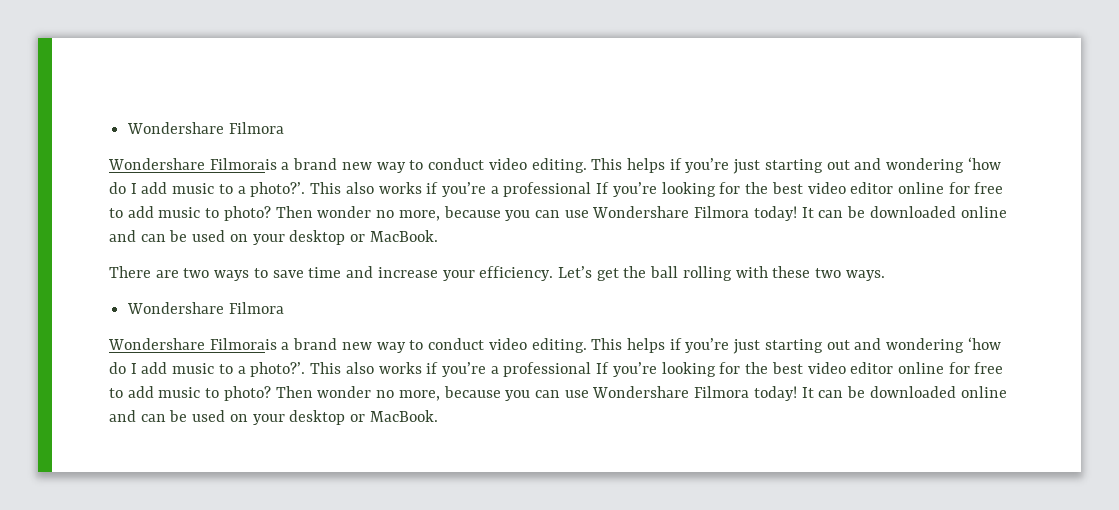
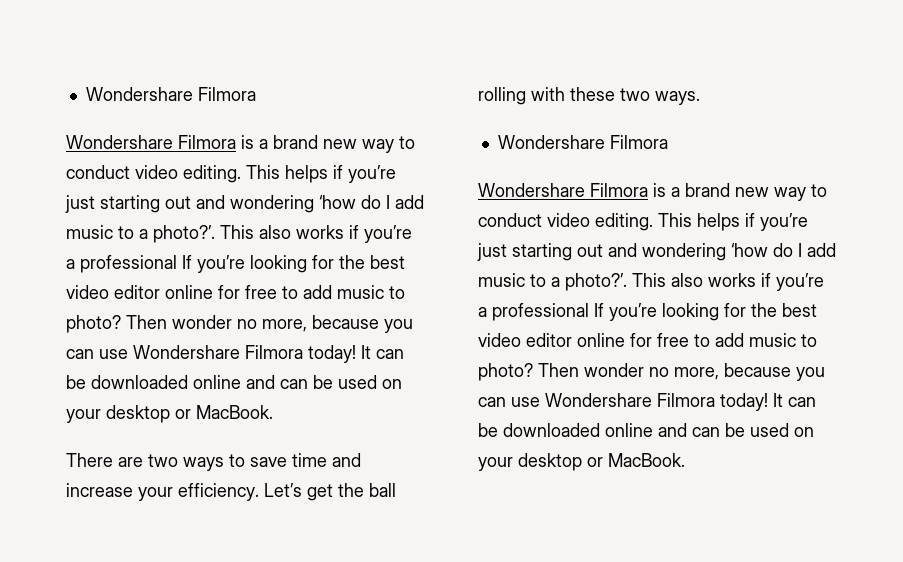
[127,122,284,134] [108,158,277,170] Wondershare Filmora // Wondershare Filmorais -> [85,87,256,101] [66,135,254,149] Wondershare Filmora // Wondershare Filmora is
[209,338,277,350] Filmorais -> [590,183,666,197] Filmora is

